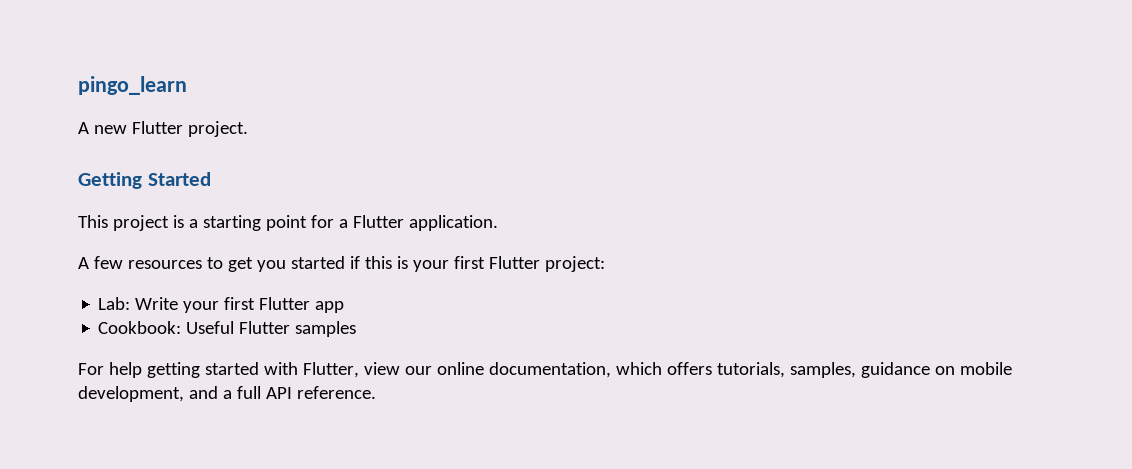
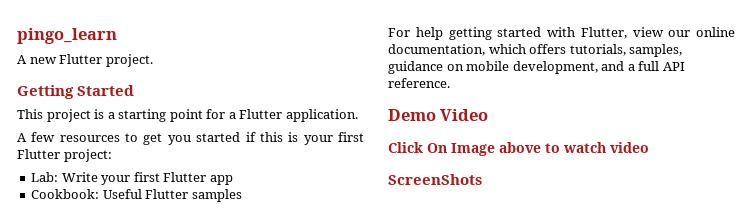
(376, 392) none -> [388,109,489,121] [388,142,649,156] [388,174,482,185] // Demo Video // Click On Image above to watch video // ScreenShots

